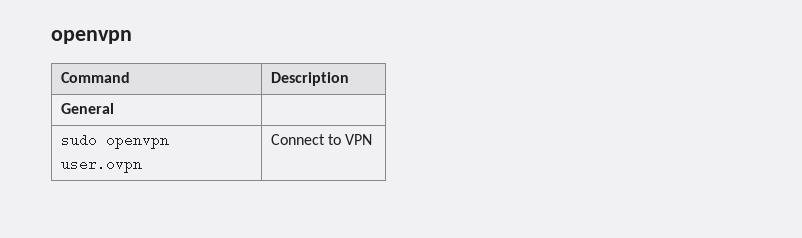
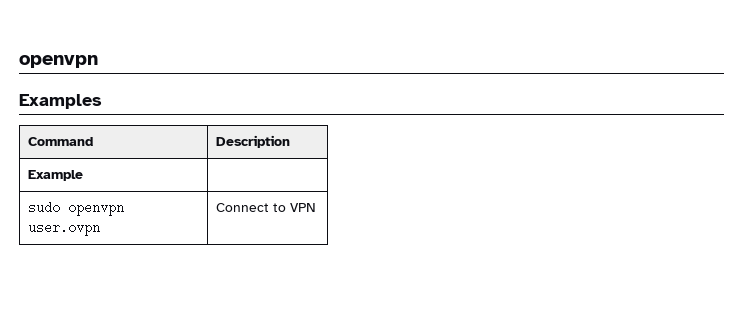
[51,30,132,44] openvpn -> [19,55,98,68] [19,94,102,109] openvpn // Examples
[60,103,114,114] General -> [27,170,83,181] Example

